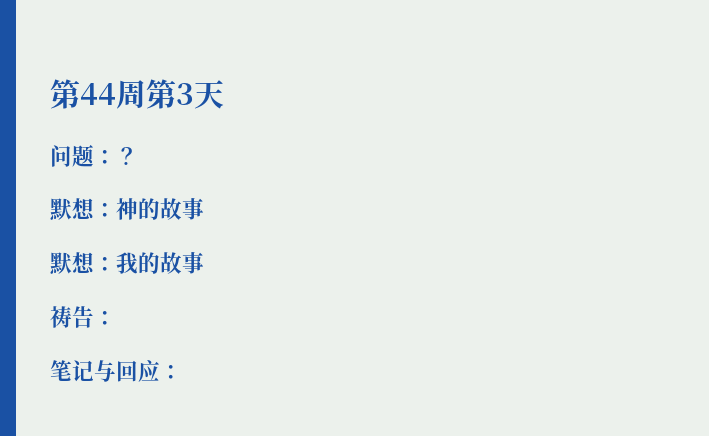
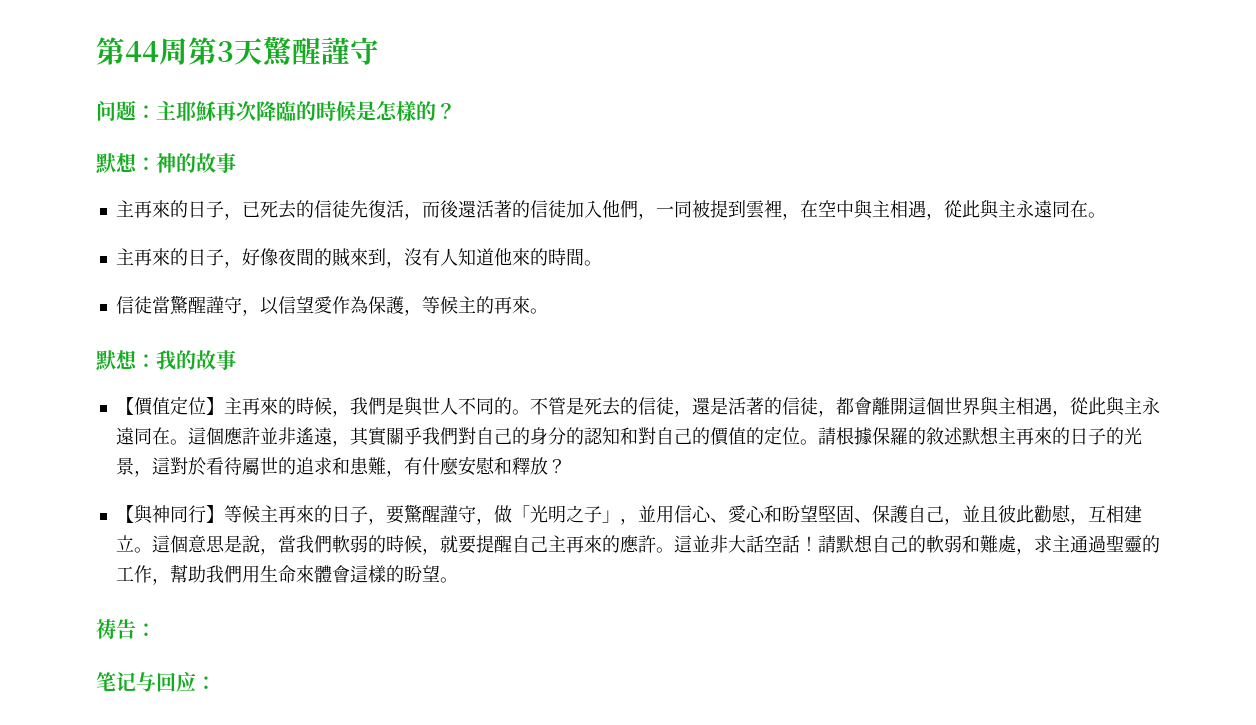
(224, 94) none -> [263,37,379,66] 驚醒謹守
[116,147,138,165] [50,198,204,221] [50,252,204,275] ？ // 默想：神的故事 // 默想：我的故事 -> [156,101,456,122] [96,153,236,174] [115,199,1106,220] [115,248,602,268] [115,295,548,316] [96,350,236,371] [115,396,1160,417] [115,426,1142,447] [115,456,566,477] [115,504,1142,525] [115,534,1160,555] [115,564,458,585] 主耶穌再次降臨的時候是怎樣的？ // 默想：神的故事 // 主再來的日子，已死去的信徒先復活，而後還活著的信徒加入他們，一同被提到雲裡，在空中與主相遇，從此與主永遠同在。 // 主再來的日子，好像夜間的賊來到，沒有人知道他來的時間。 // 信徒當驚醒謹守，以信望愛作為保護，等候主的再來。 // 默想：我的故事 // 【價值定位】主再來的時候，我們是與世人不同的。不管是死去的信徒，還是活著的信徒，都會離開這個世界與主相遇，從此與主永遠同在。這個應許並非遙遠，其實關乎我們對自己的身分的認知和對自己的價值的定位。請根據保羅的敘述默想主再來的日子的光景，這對於看待屬世的追求和患難，有什麼安慰和釋放？ // 【與神同行】等候主再來的日子，要驚醒謹守，做「光明之子」，並用信心、愛心和盼望堅固、保護自己，並且彼此勸慰，互相建立。這個意思是說，當我們軟弱的時候，就要提醒自己主再來的應許。這並非大話空話！請默想自己的軟弱和難處，求主通過聖靈的工作，幫助我們用生命來體會這樣的盼望。

